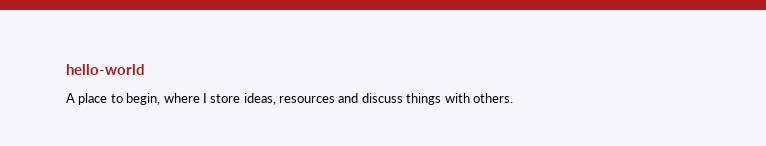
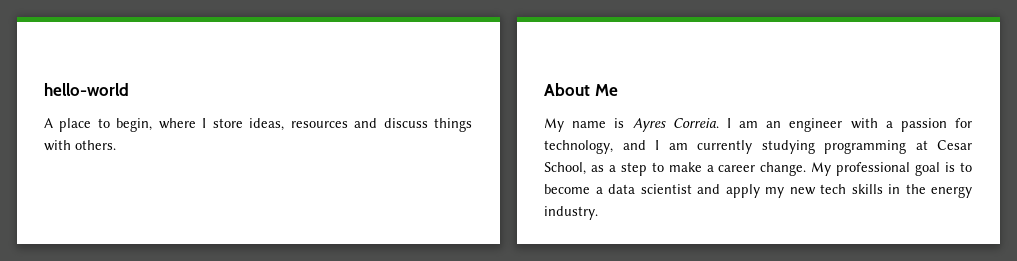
(513, 98) none -> [544,83,618,96] [544,118,972,132] [544,140,972,154] [544,162,972,176] [544,184,972,198] [544,206,598,220] // About Me // My name is Ayres Correia. I am an engineer with a passion for technology, and I am currently studying programming at Cesar School, as a step to make a career change. My professional goal is to become a data scientist and apply my new tech skills in the energy industry.

